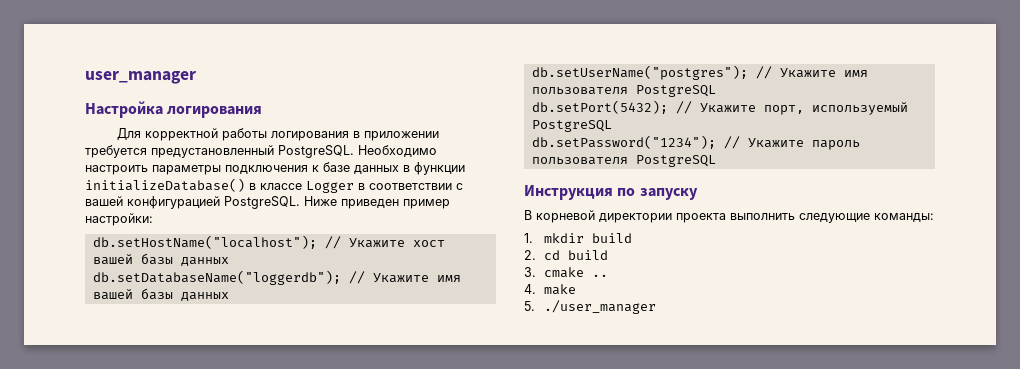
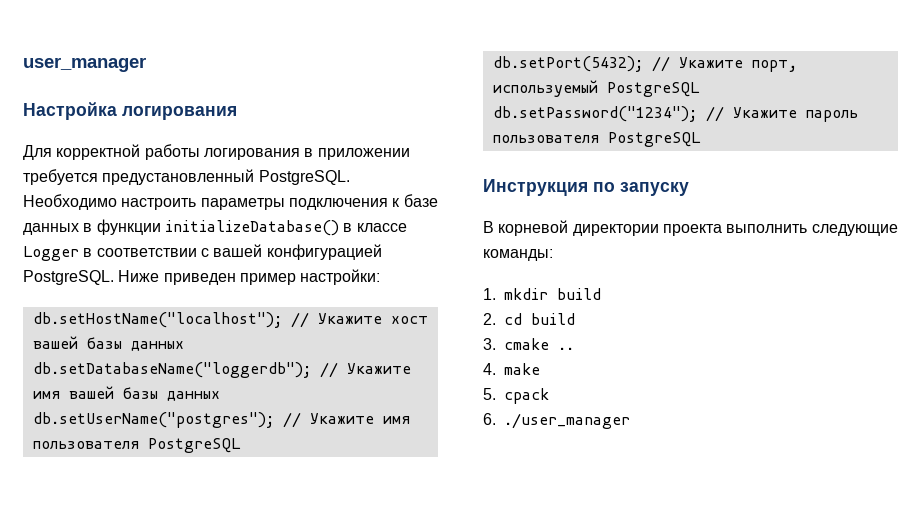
(535, 306) none -> [504,388,549,404] [483,413,496,425] cpack // 6.

